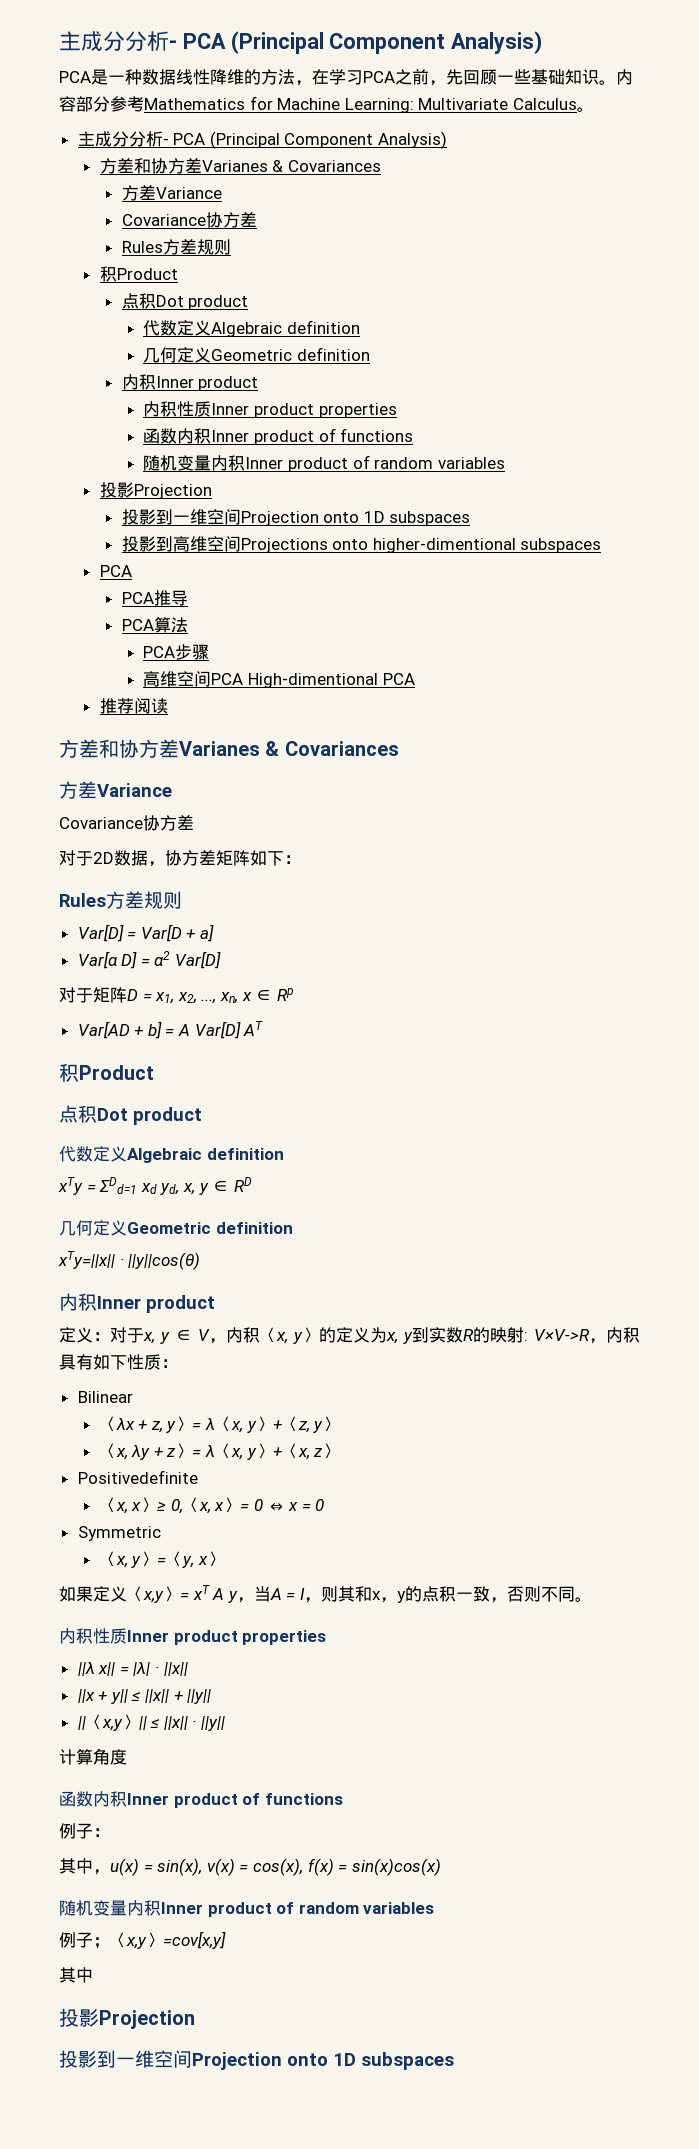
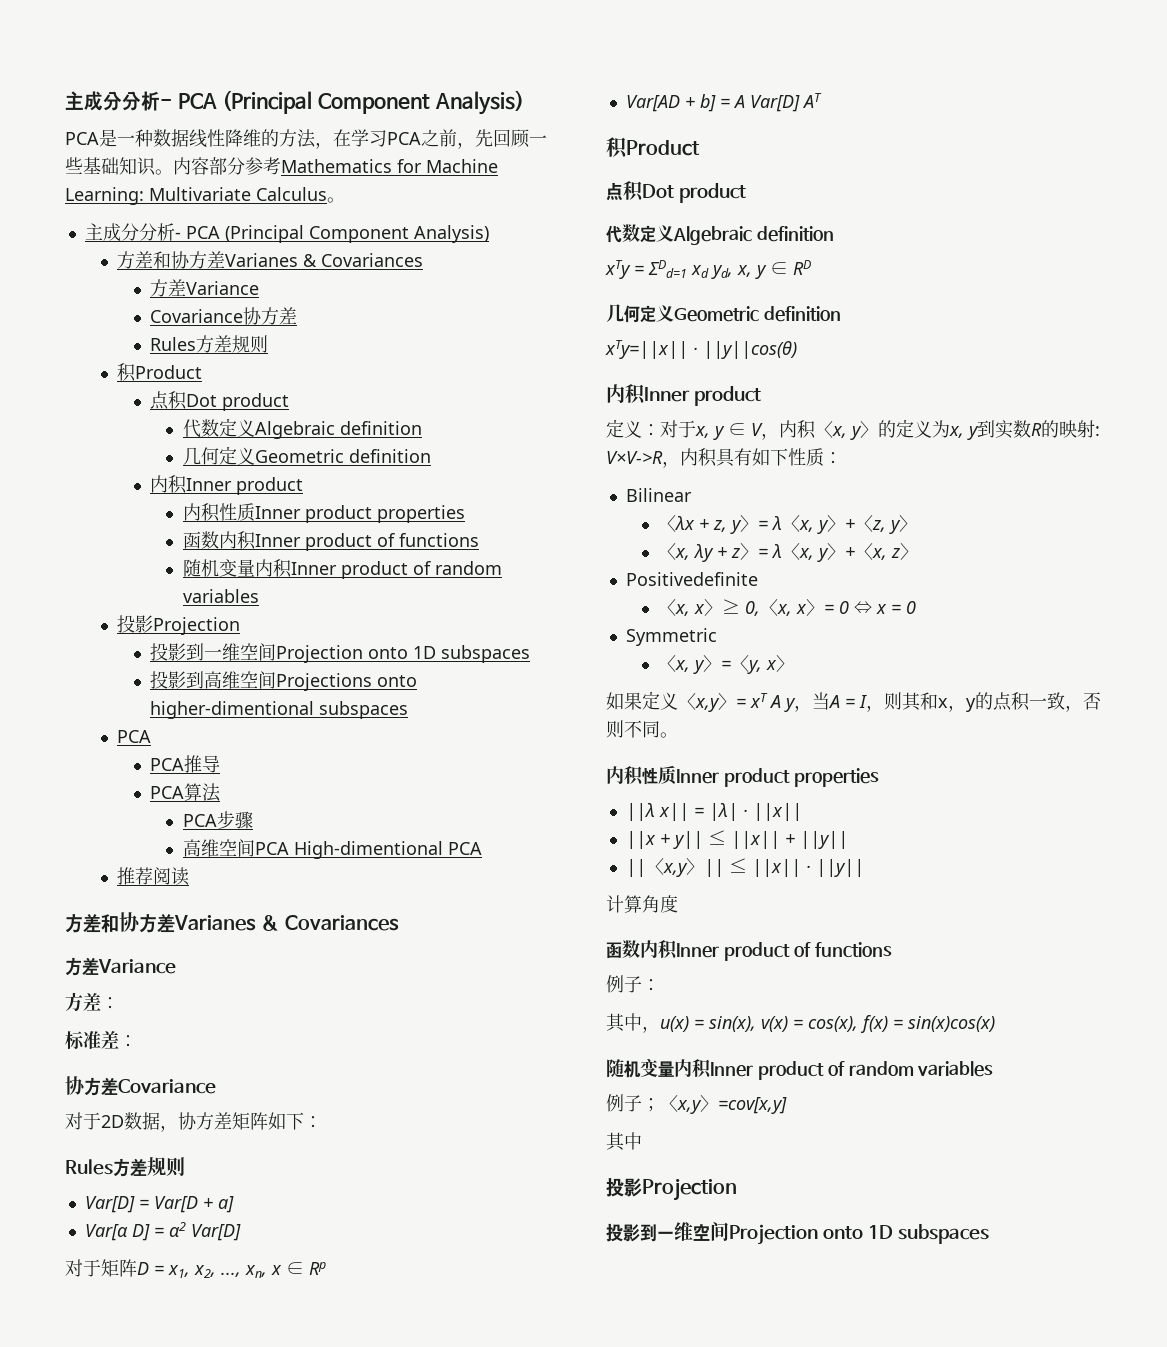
[59,815,194,831] Covariance协方差 -> [65,992,119,1012] [65,1031,137,1050] [65,1076,216,1096] 方差： // 标准差： // 协方差Covariance

